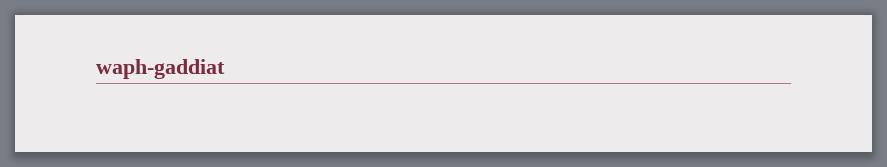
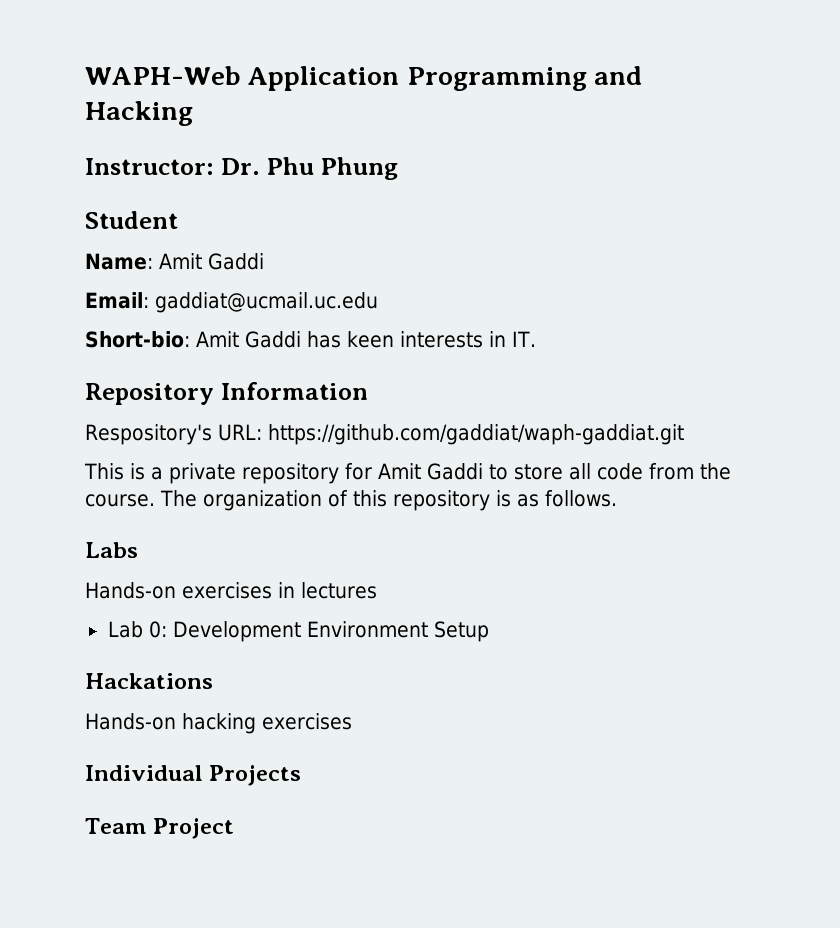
[96,59,225,79] waph-gaddiat -> [85,66,643,91] [85,101,193,126] [85,157,398,180] [85,211,178,229] [85,253,264,270] [85,292,378,313] [85,331,536,348] [85,382,368,405] [85,424,684,445] [84,463,731,484] [85,490,617,511] [85,542,138,558] [85,582,377,599] [107,621,489,642] [85,673,213,689] [85,713,352,734] [85,765,302,786] [85,818,235,839] WAPH-Web Application Programming and Hacking // Instructor: Dr. Phu Phung // Student // Name: Amit Gaddi // Email: gaddiat@ucmail.uc.edu // Short-bio: Amit Gaddi has keen interests in IT. // Repository Information // Respository's URL: https://github.com/gaddiat/waph-gaddiat.git // This is a private repository for Amit Gaddi to store all code from the course. The organization of this repository is as follows. // Labs // Hands-on exercises in lectures // Lab 0: Development Environment Setup // Hackations // Hands-on hacking exercises // Individual Projects // Team Project

